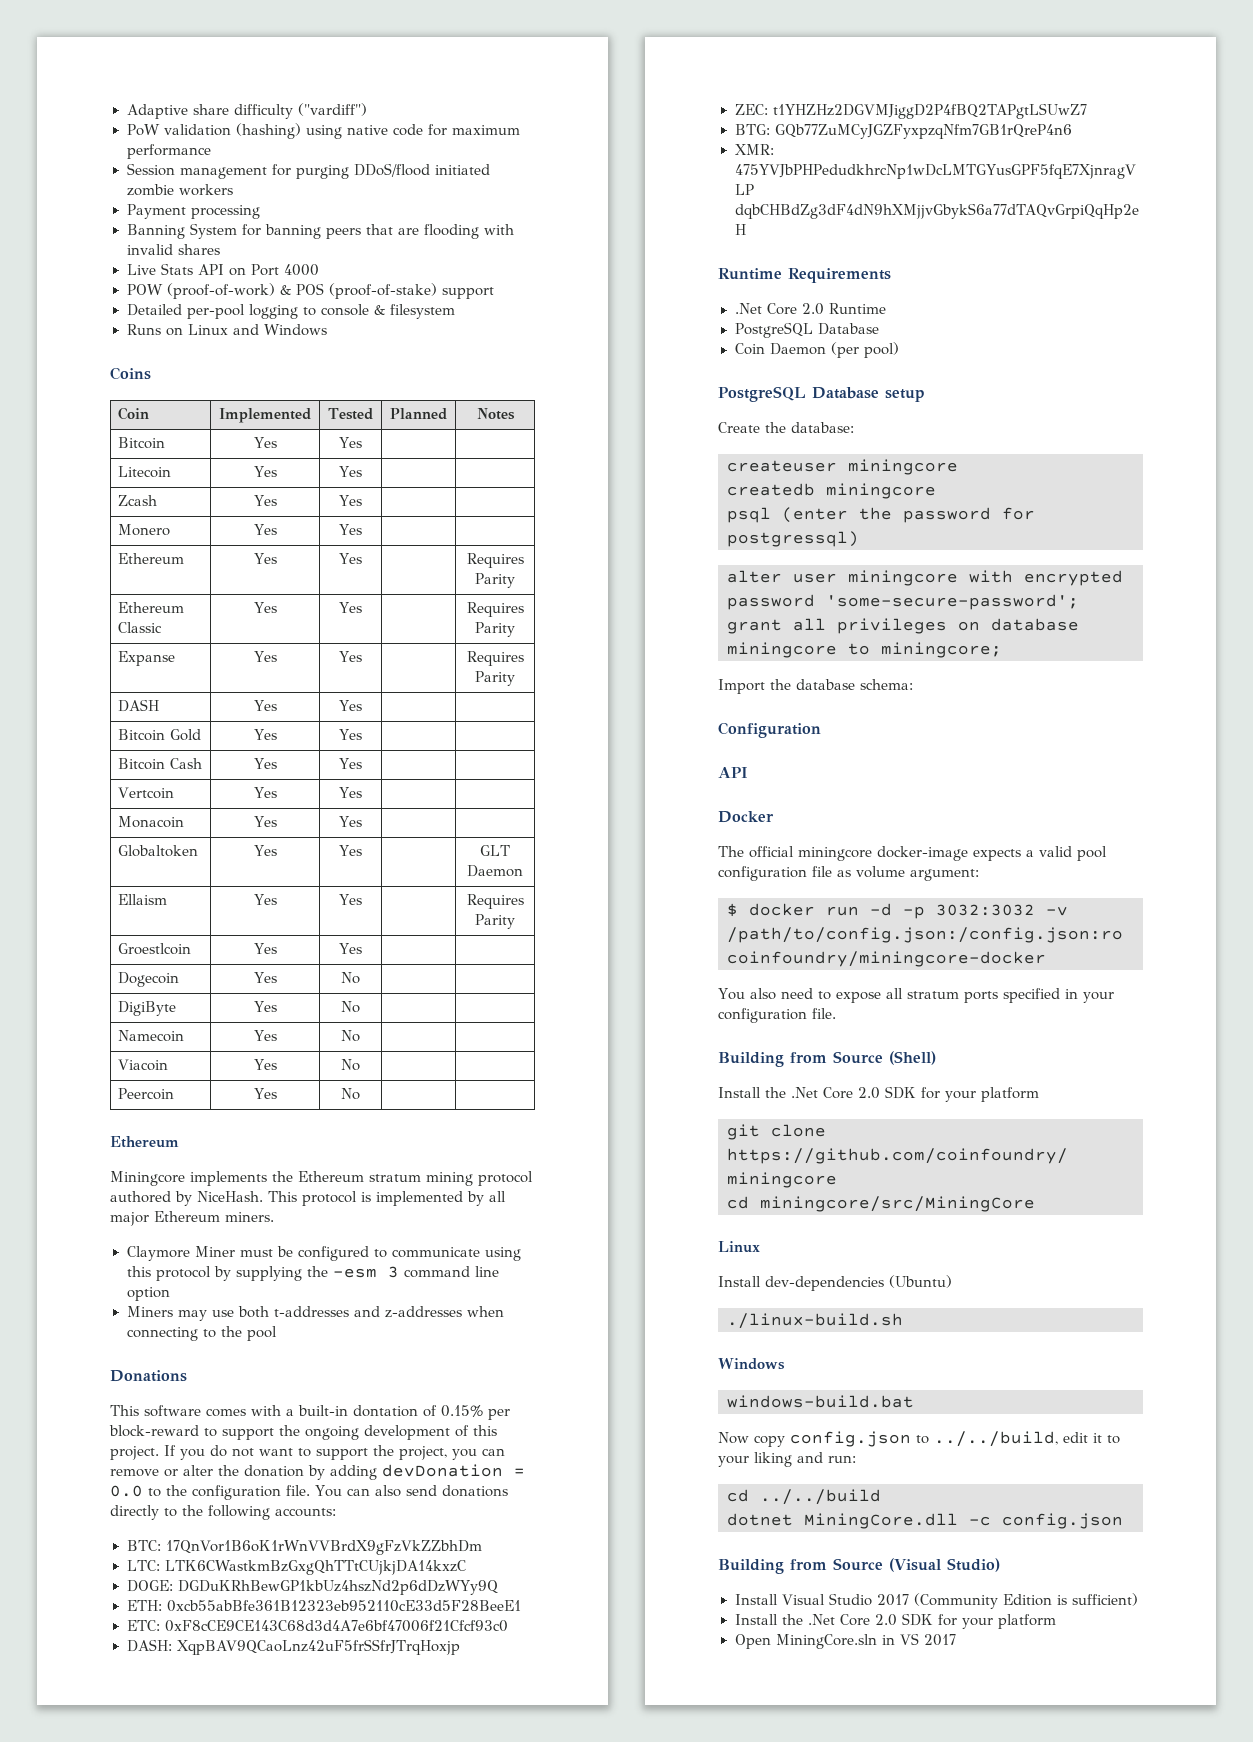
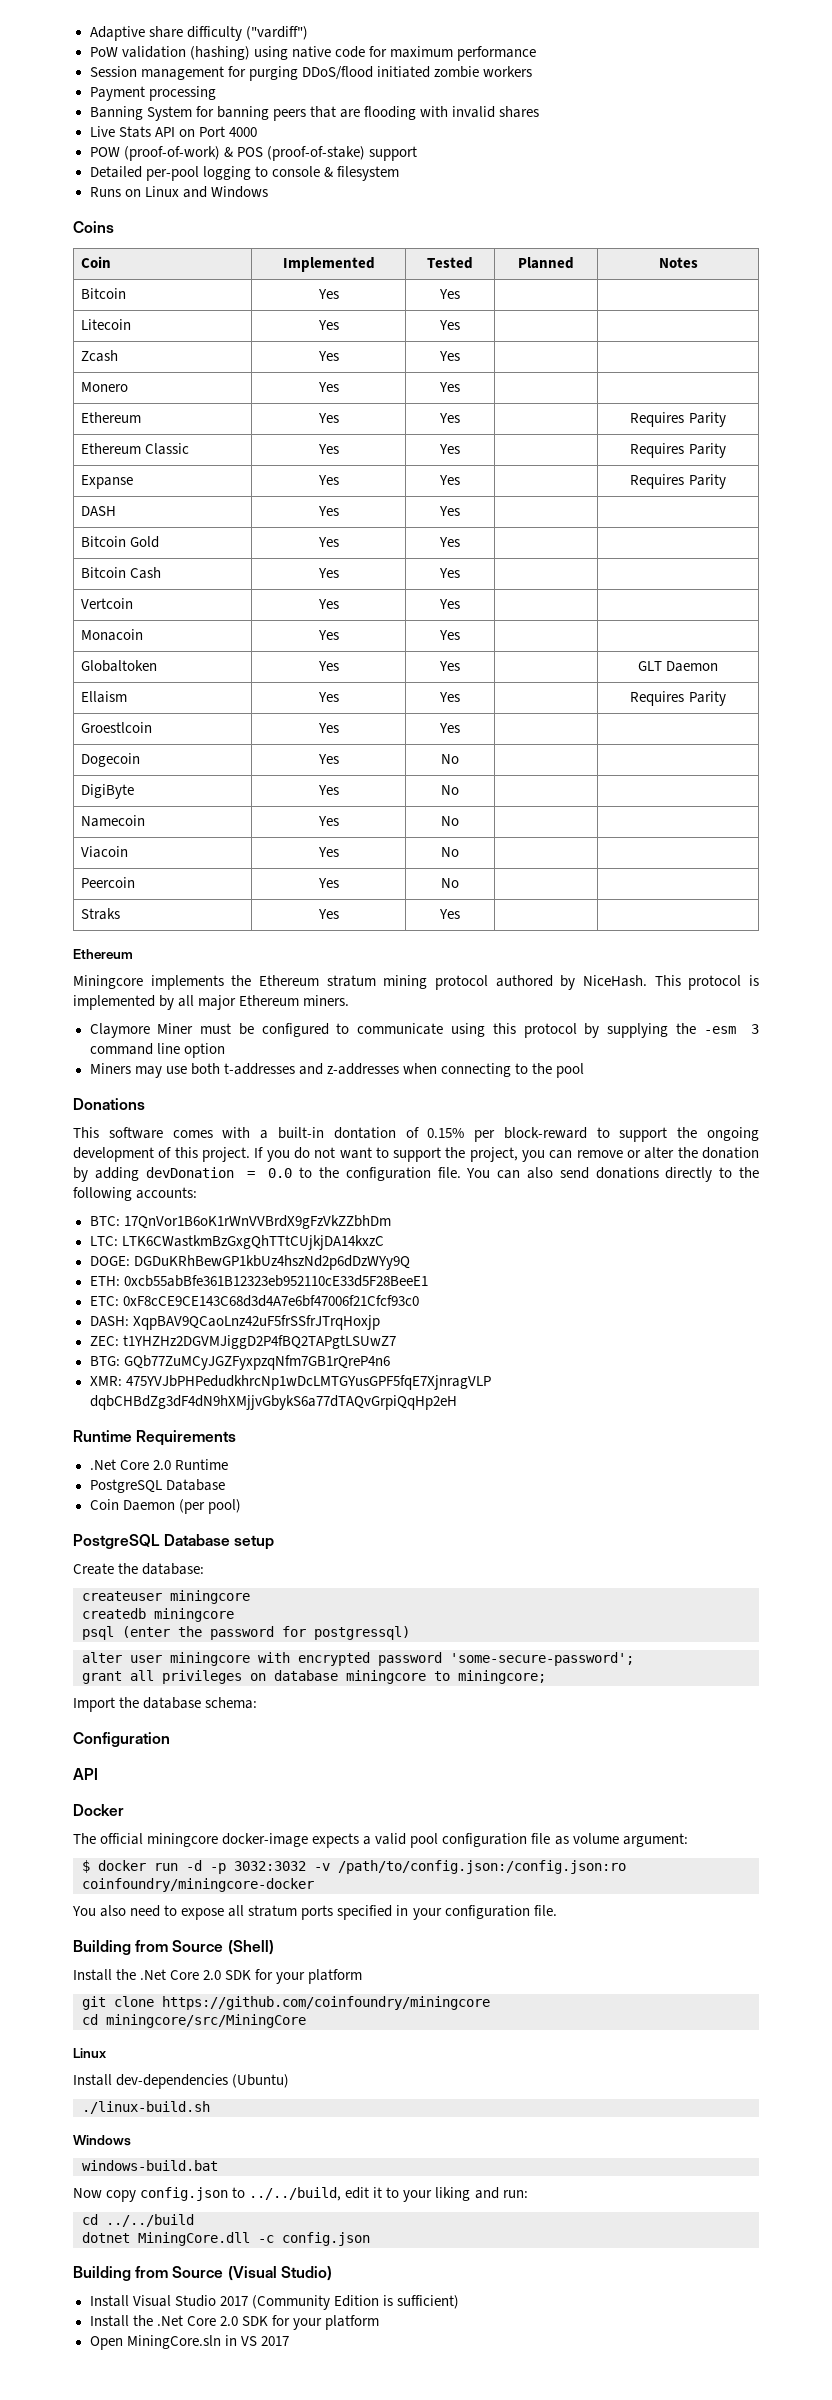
(360, 1094) none -> [80,908,120,920] [317,909,339,919] [439,909,460,919] // Straks | Yes | Yes | |

